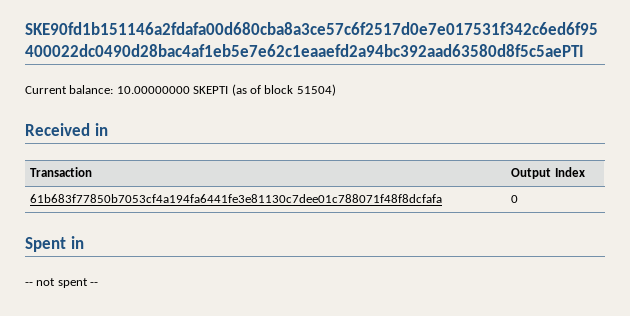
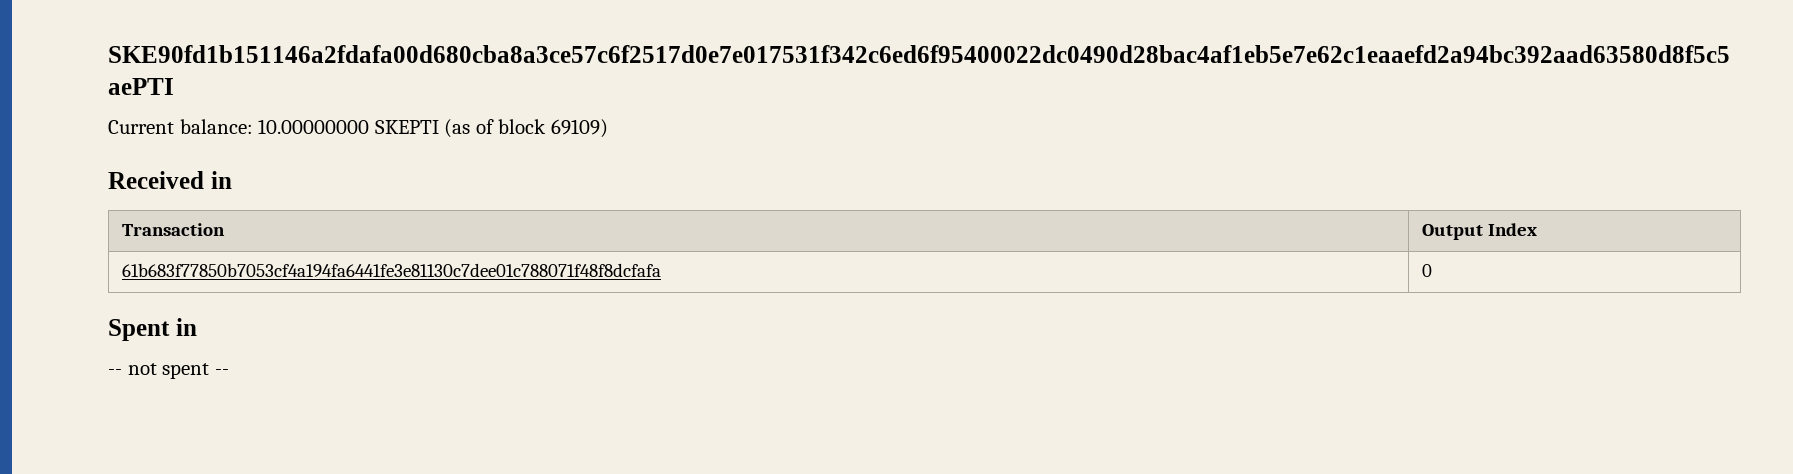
[296,84,336,96] 51504) -> [550,119,608,138] 69109)

